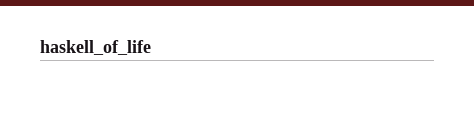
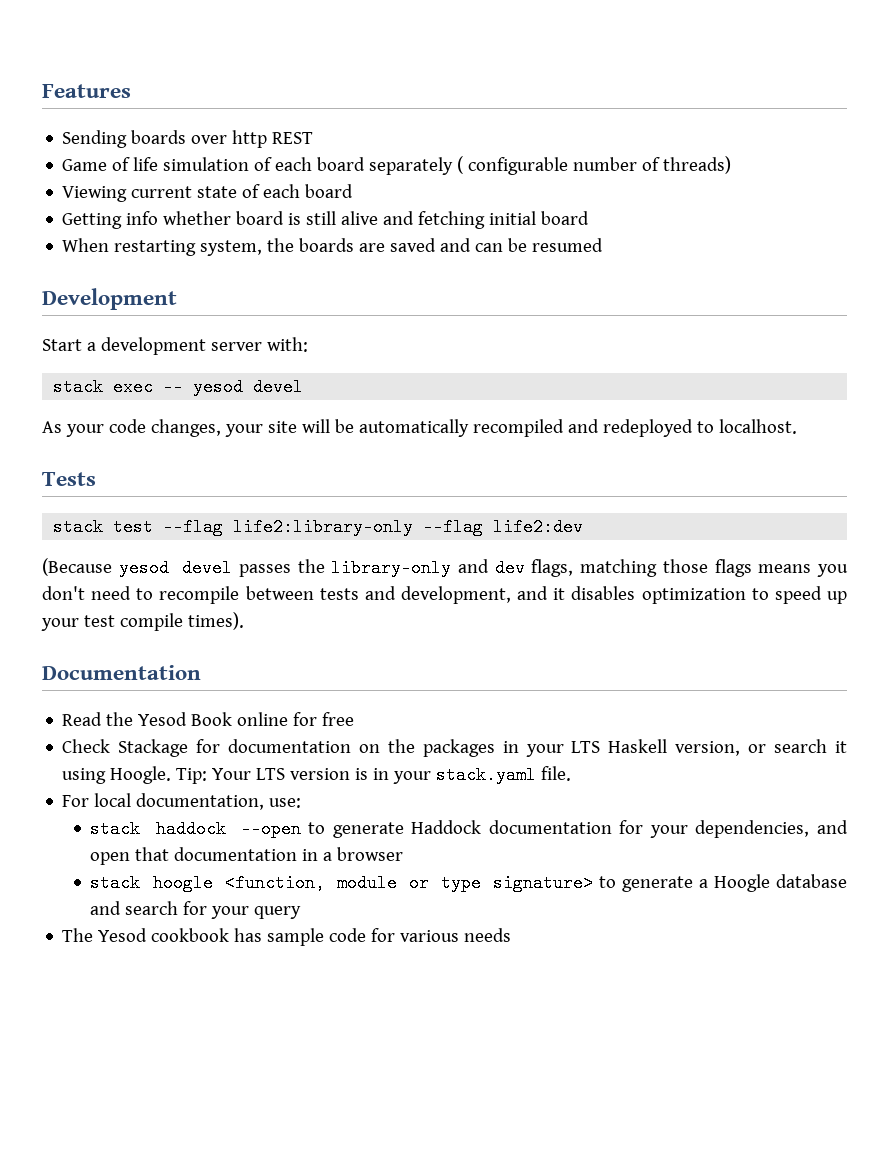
[40,40,151,55] haskell_of_life -> [42,84,131,98] [62,130,314,148] [62,156,732,175] [62,184,354,202] [62,211,590,229] [62,238,604,256] [42,288,177,310] [42,337,308,355] [53,378,304,396] [42,419,797,437] [42,472,96,486] [53,518,584,536] [42,558,849,577] [42,586,847,604] [41,612,244,631] [42,665,201,680] [62,712,355,726] [62,739,848,757] [62,766,572,784] [62,793,302,810] [90,820,849,838] [90,847,404,865] [90,874,847,892] [90,901,302,919] [62,928,512,946] Features // Sending boards over http REST // Game of life simulation of each board separately ( configurable number of threads) // Viewing current state of each board // Getting info whether board is still alive and fetching initial board // When restarting system, the boards are saved and can be resumed // Development // Start a development server with: // stack exec -- yesod devel // As your code changes, your site will be automatically recompiled and redeployed to localhost. // Tests // stack test --flag life2:library-only --flag life2:dev // (Because yesod devel passes the library-only and dev flags, matching those flags means you don't need to recompile between tests and development, and it disables optimization to speed up your test compile times). // Documentation // Read the Yesod Book online for free // Check Stackage for documentation on the packages in your LTS Haskell version, or search it using Hoogle. Tip: Your LTS version is in your stack.yaml file. // For local documentation, use: // stack haddock --open to generate Haddock documentation for your dependencies, and open that documentation in a browser // stack hoogle <function, module or type signature> to generate a Hoogle database and search for your query // The Yesod cookbook has sample code for various needs

